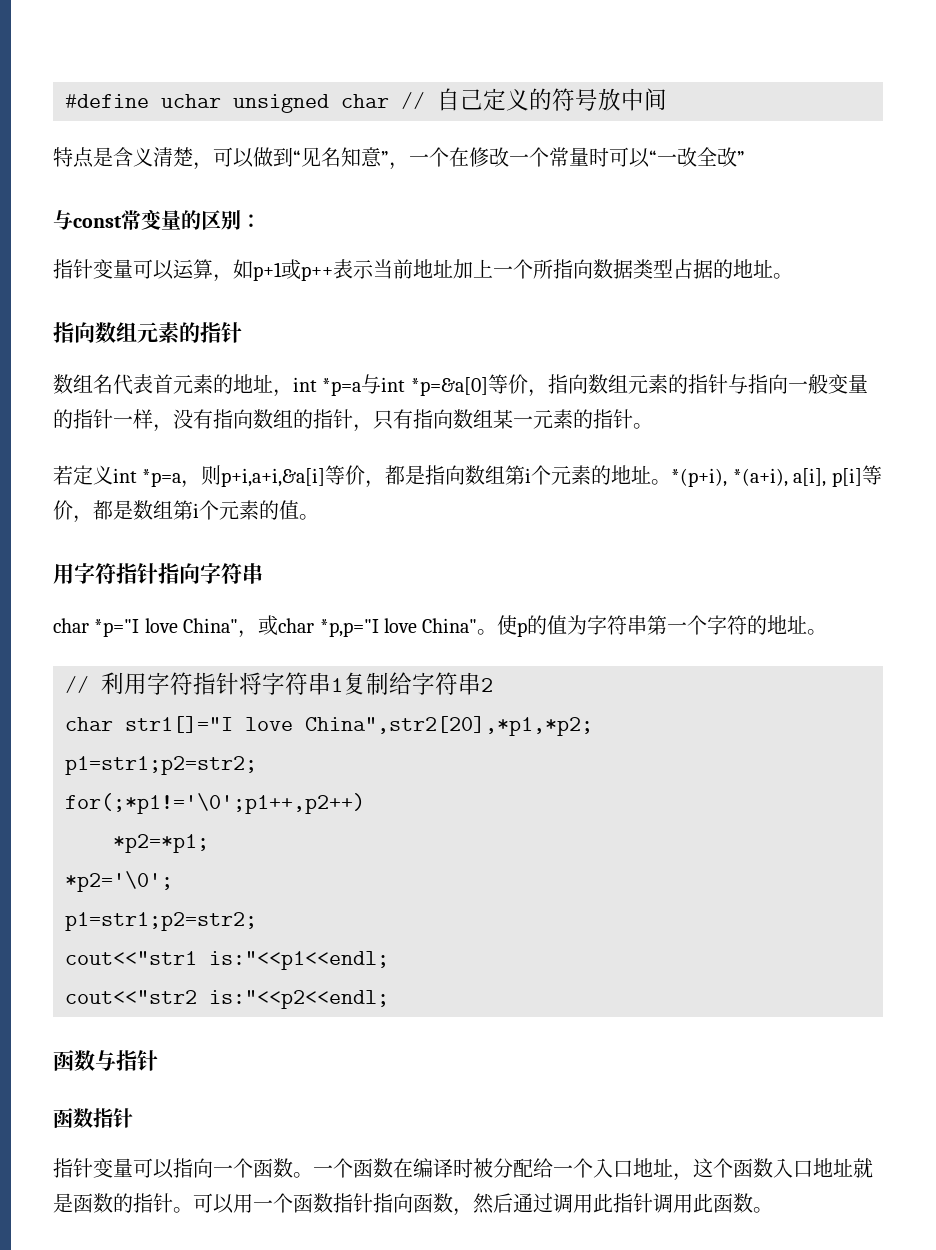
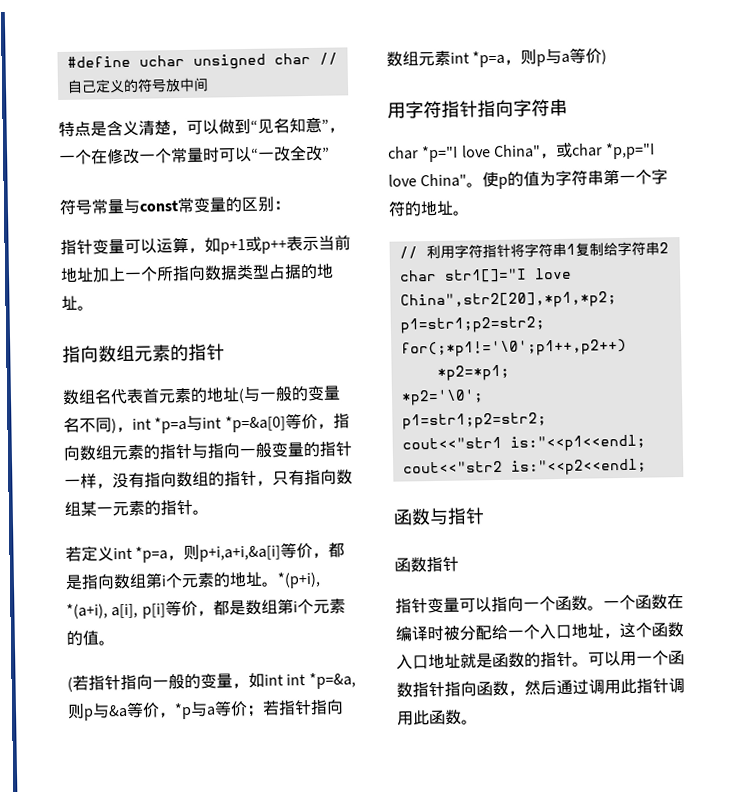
(745, 158) none -> [59,198,125,215] 符号常量
(273, 383) none -> [238,385,341,404] [63,417,117,434] (与一般的变量名不同)
(319, 517) none -> [67,672,356,692] [67,699,344,721] [386,47,608,68] // (若指针指向一般的变量，如int int *p=&a,则p与&a等价，*p与a等价；若指针指向数组元素int *p=a，则p与a等价)

